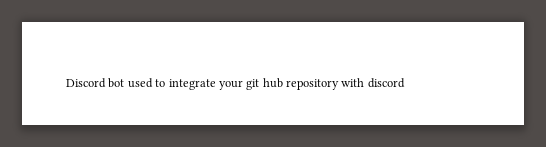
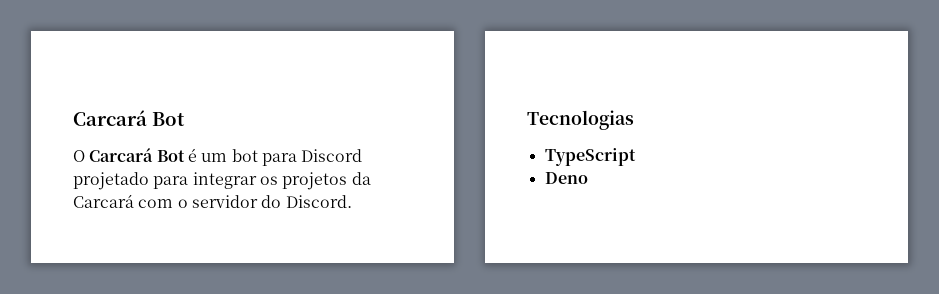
[66,78,405,90] Discord bot used to integrate your git hub repository with discord -> [73,110,185,126] [73,148,363,166] [73,172,371,190] [73,194,352,208] [527,110,634,130] [544,148,636,166] [544,172,588,184] Carcará Bot // O Carcará Bot é um bot para Discord projetado para integrar os projetos da Carcará com o servidor do Discord. // Tecnologias // TypeScript // Deno

